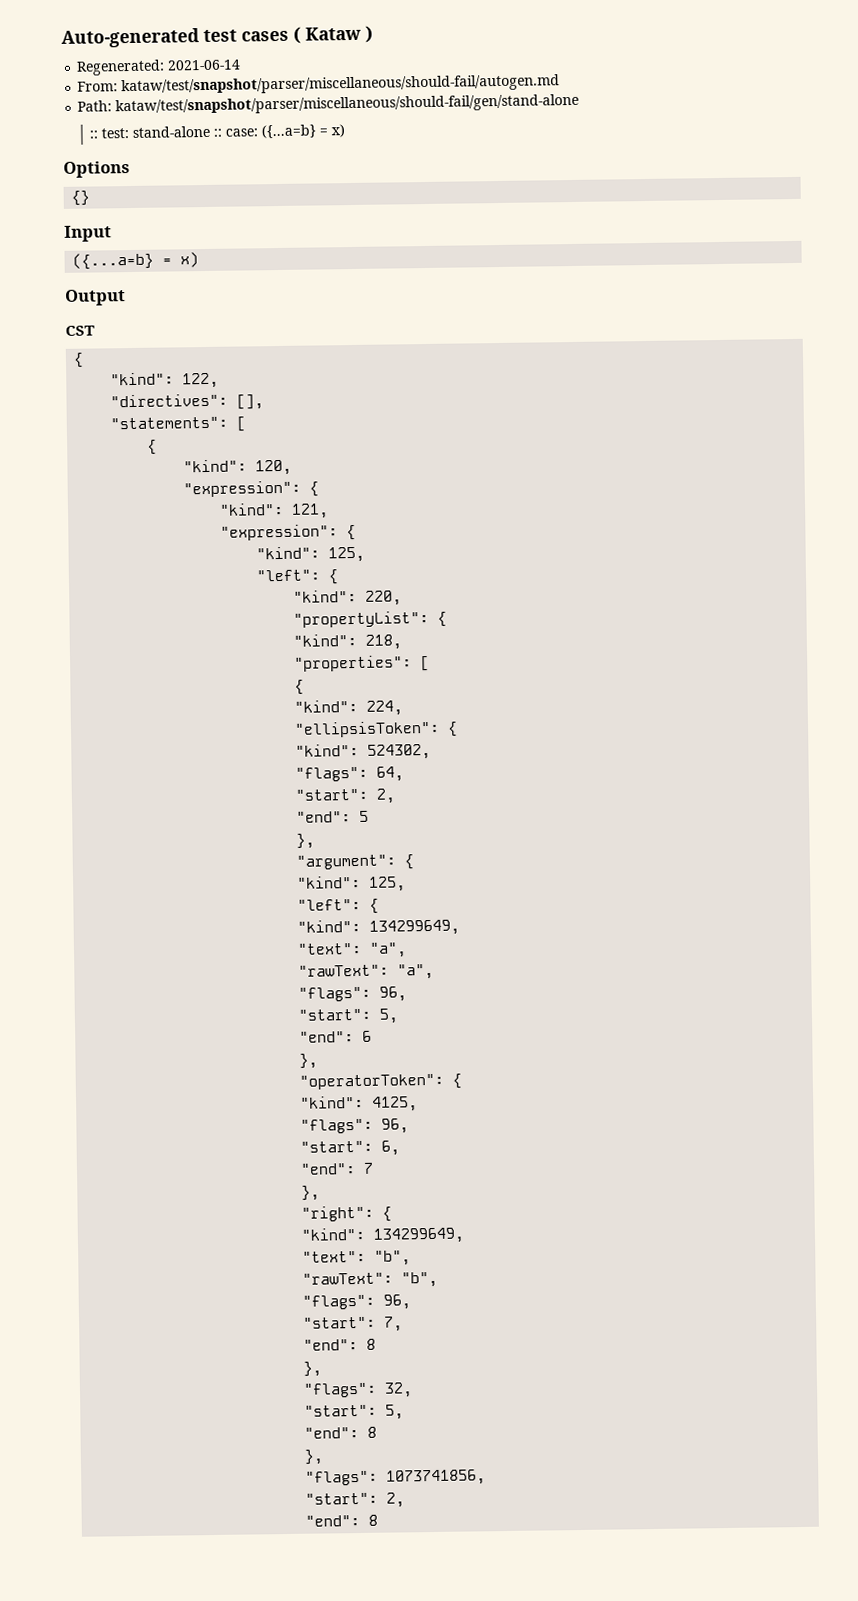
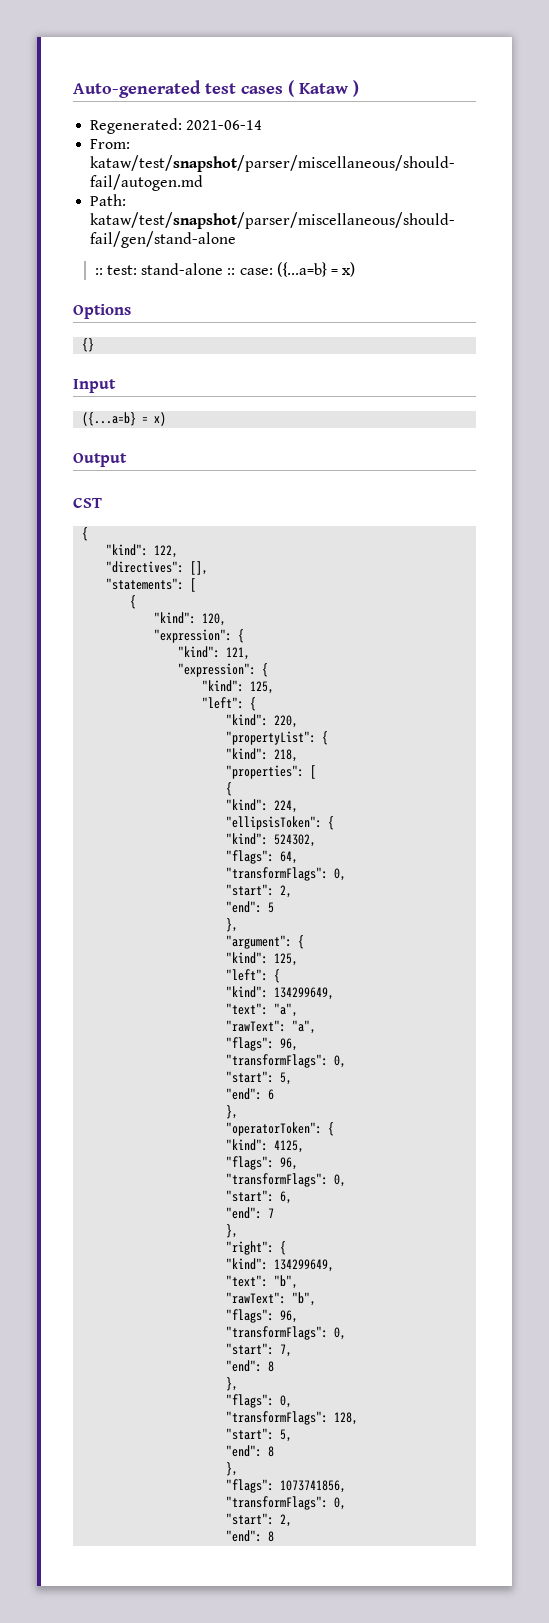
(405, 774) none -> [226,867,347,881] // "transformFlags": 0,
(408, 994) none -> [226,1054,347,1068] // "transformFlags": 0,
(410, 1126) none -> [226,1173,347,1187] // "transformFlags": 0,
(412, 1302) none -> [226,1326,347,1340] // "transformFlags": 0,
[384,1382,414,1398] 32, -> [280,1395,293,1408] [226,1411,359,1425] 0, // "transformFlags": 128,
(487, 1477) none -> [226,1496,347,1510] // "transformFlags": 0,

